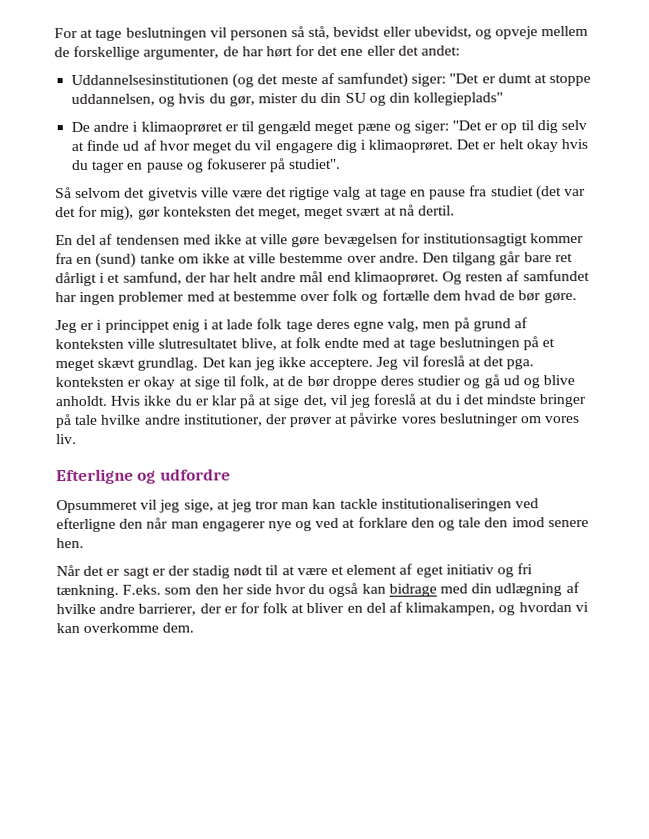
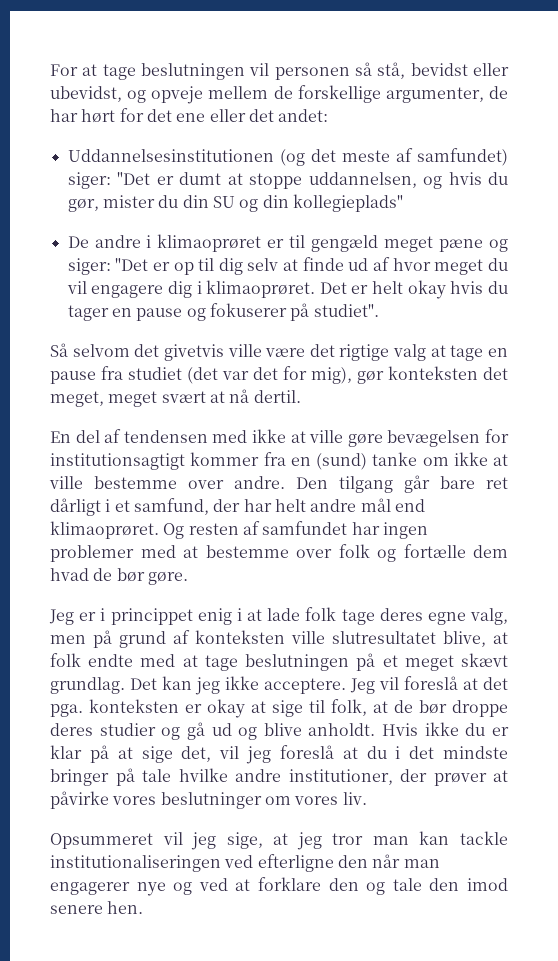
[56,468,231,485] // Efterligne og udfordre -> (367, 798) none
[56,563,534,579] [56,581,580,599] [56,601,589,616] [56,622,195,634] // Når det er sagt er der stadig nødt til at være et element af eget initiativ og fri tænkning. F.eks. som den her side hvor du også kan bidrage med din udlægning af hvilke andre barrierer, der er for folk at bliver en del af klimakampen, og hvordan vi kan overkomme dem. -> (144, 907) none

